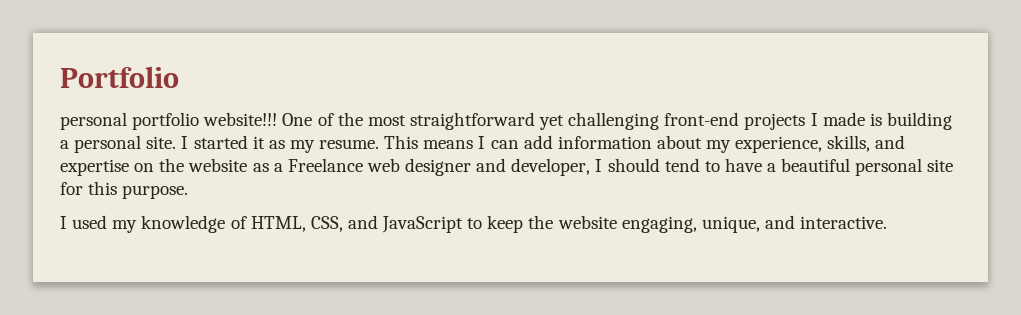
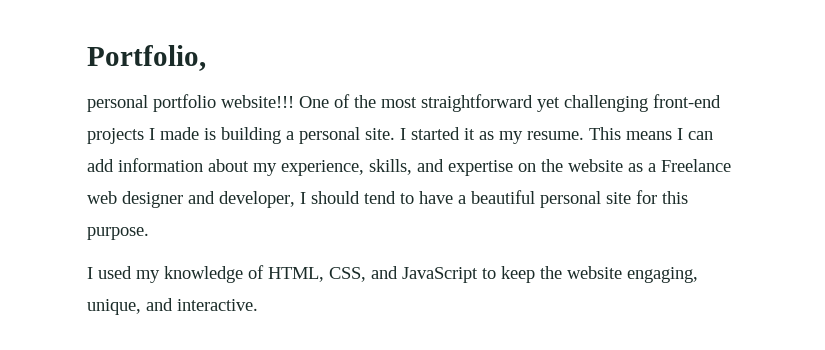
[60,66,179,88] Portfolio -> [87,45,206,71] Portfolio,

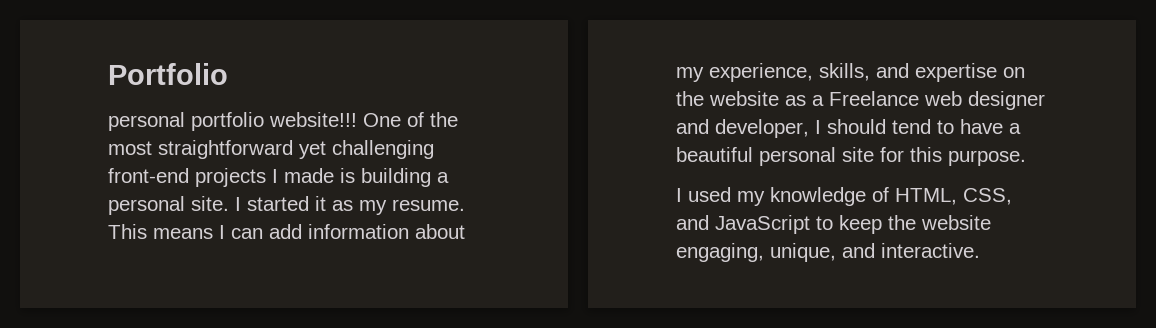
[87,45,206,71] Portfolio, -> [108,63,228,85] Portfolio

